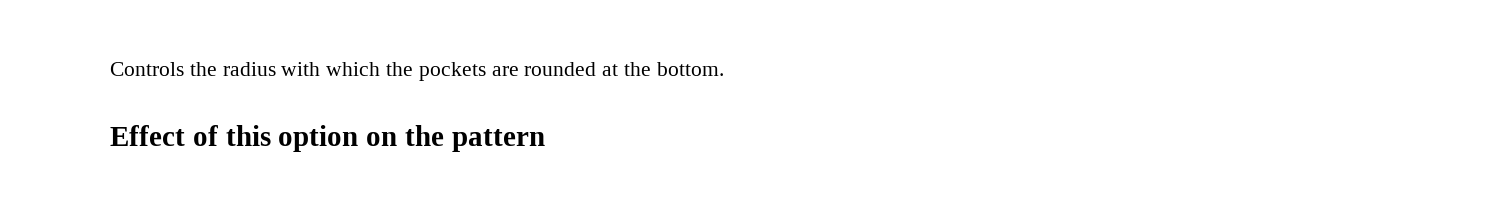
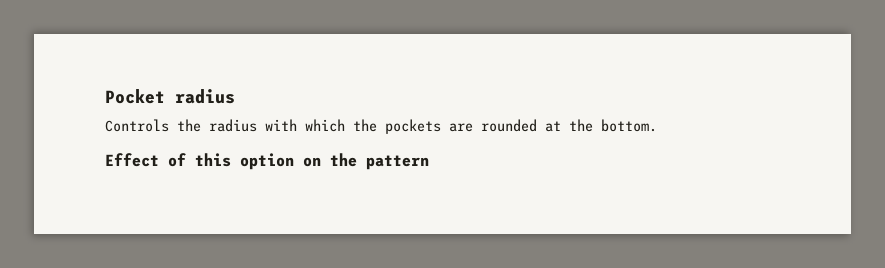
(110, 69) none -> [105,89,235,104] Pocket radius //

